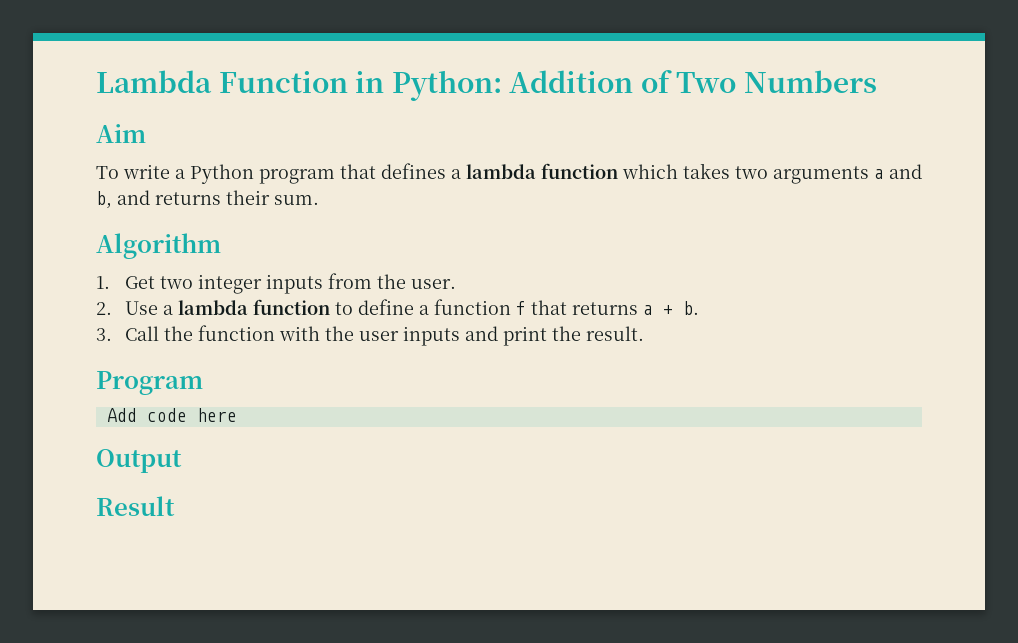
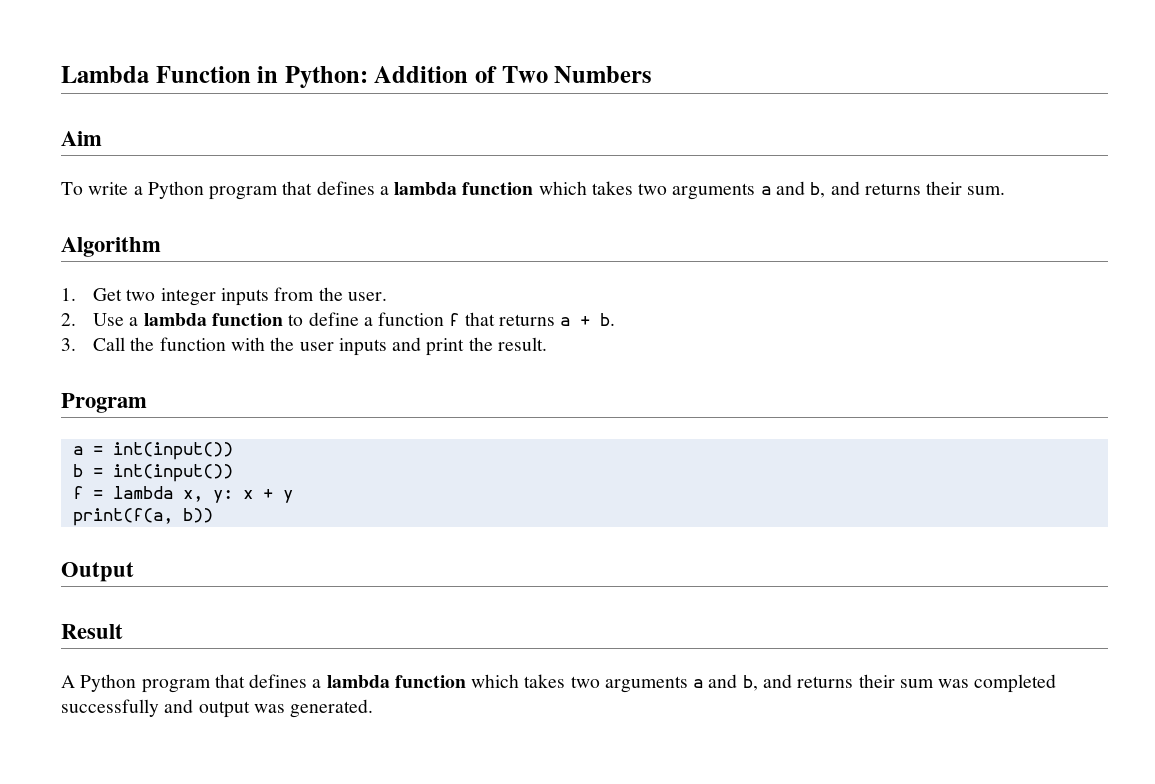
[106,408,237,422] [96,449,182,473] [96,496,175,516] Add code here // Output // Result -> [72,442,233,460] [72,464,233,482] [72,486,293,503] [72,508,213,526] [61,562,134,582] [61,624,123,639] [61,674,1057,693] [61,699,374,718] a = int(input()) // b = int(input()) // f = lambda x, y: x + y // print(f(a, b)) // Output // Result // A Python program that defines a lambda function which takes two arguments a and b, and returns their sum was completed successfully and output was generated.

